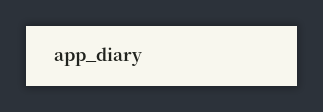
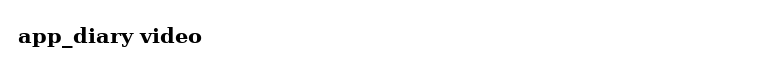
(142, 56) none -> [139,27,202,43] video

